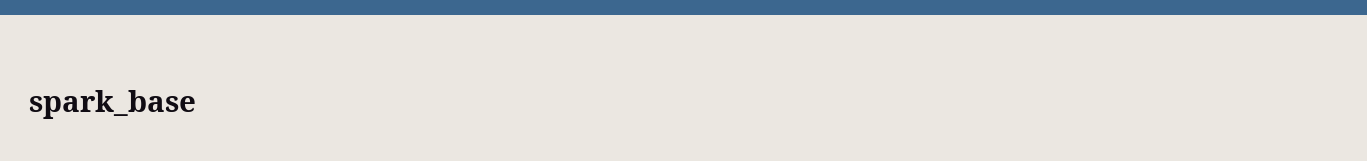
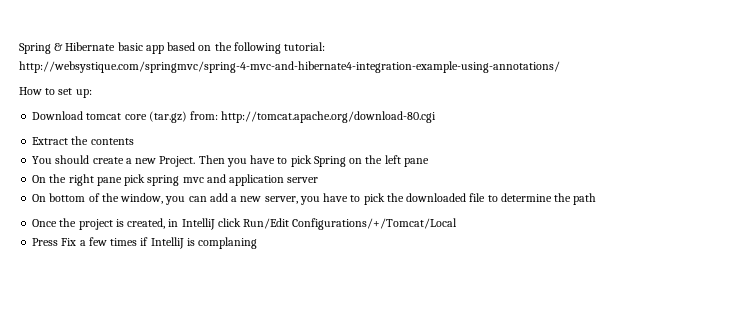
[29,90,196,119] spark_base -> [19,42,326,54] [19,61,560,73] [19,87,92,98] [32,111,437,123] [32,136,134,145] [32,155,429,167] [32,174,319,186] [32,193,597,205] [32,218,458,230] [32,237,258,249] Spring & Hibernate basic app based on the following tutorial: http://websystique.com/springmvc/spring-4-mvc-and-hibernate4-integration-example-using-annotations/ // How to set up: // Download tomcat core (tar.gz) from: http://tomcat.apache.org/download-80.cgi // Extract the contents // You should create a new Project. Then you have to pick Spring on the left pane // On the right pane pick spring mvc and application server // On bottom of the window, you can add a new server, you have to pick the downloaded file to determine the path // Once the project is created, in IntelliJ click Run/Edit Configurations/+/Tomcat/Local // Press Fix a few times if IntelliJ is complaning

